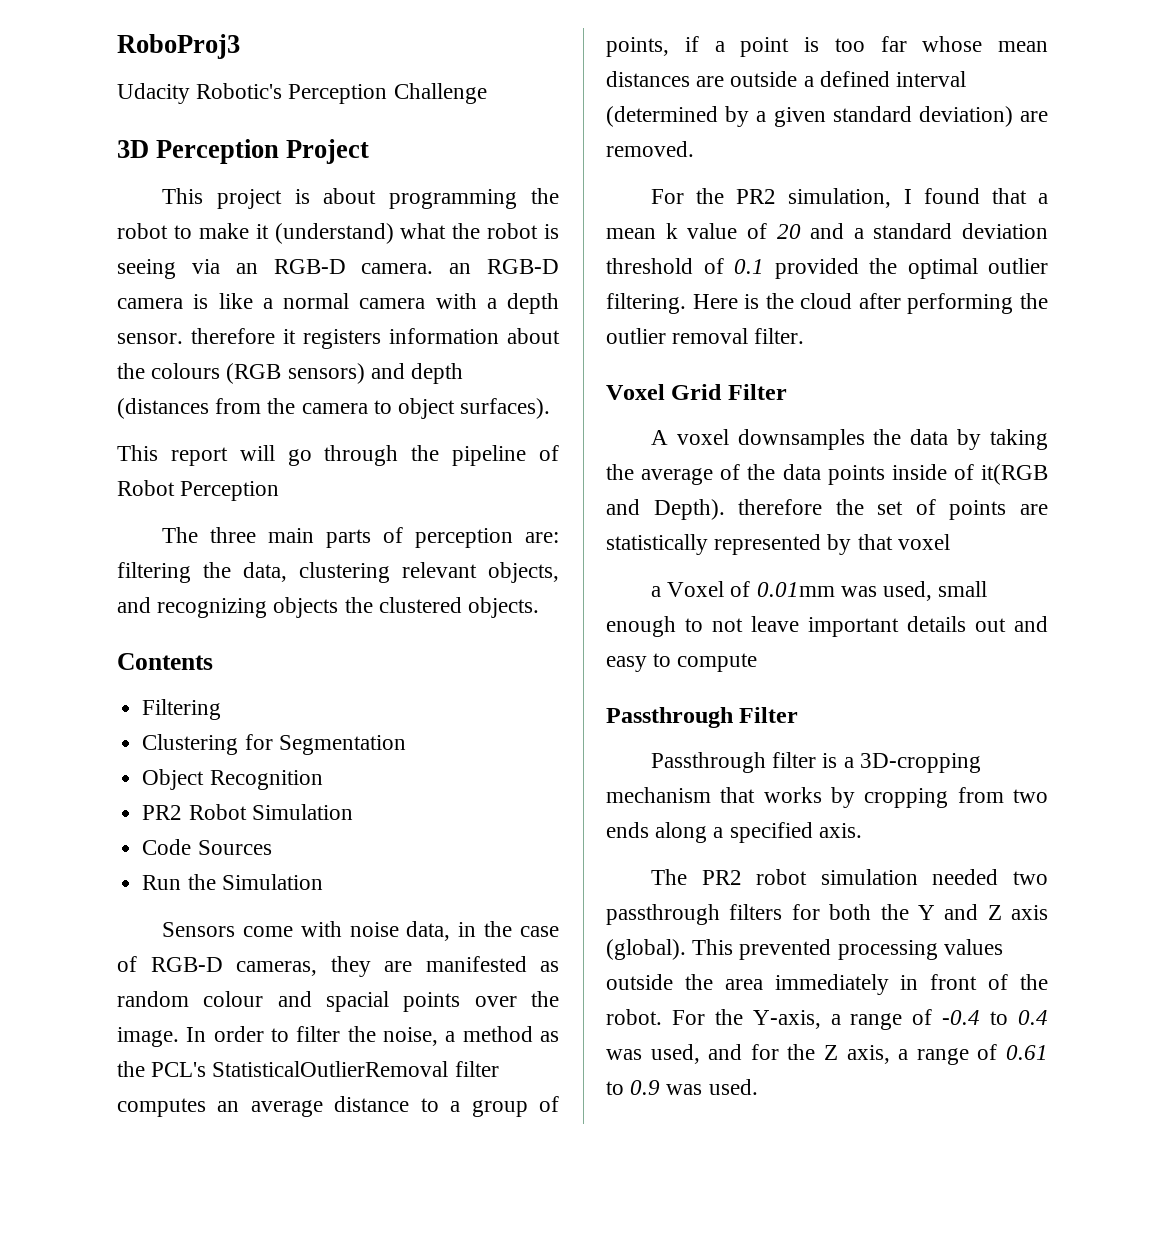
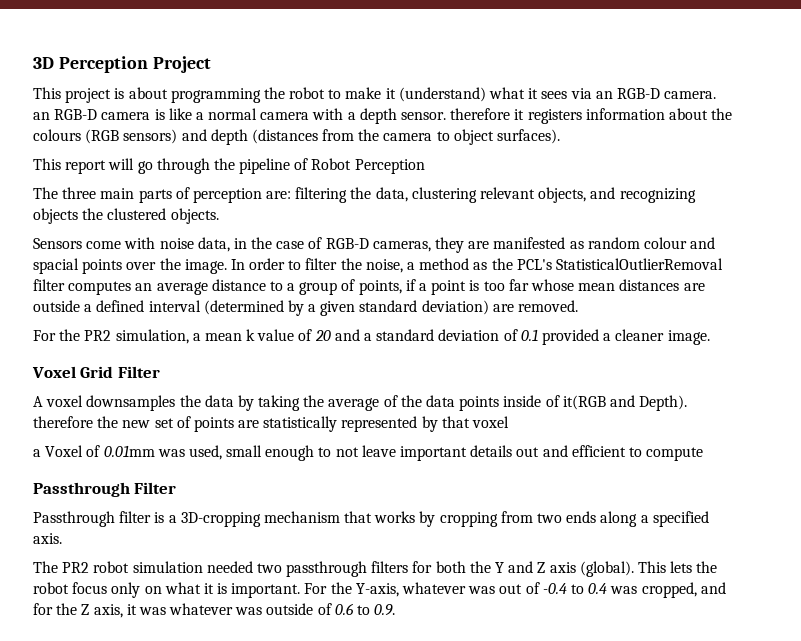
[117,34,240,59] [117,83,487,104] RoboProj3 // Udacity Robotic's Perception Challenge // -> (33, 63) none
[452,223,559,239] [117,259,176,279] the robot is seeing -> [528,88,568,99] it sees
[117,653,213,670] [142,699,222,720] [142,734,406,755] [142,769,323,790] [142,804,353,820] [142,839,272,855] [142,874,323,890] // Contents // Filtering // Clustering for Segmentation // Object Recognition // PR2 Robot Simulation // Code Sources // Run the Simulation -> (219, 216) none
[903,188,1027,204] I found that -> (189, 336) none
[606,258,693,274] threshold -> (500, 335) none
[869,258,1048,279] [606,293,1048,314] [606,328,805,344] the optimal outlier filtering. Here is the cloud after performing the outlier removal filter. -> [603,329,710,345] a cleaner image.
(864, 507) none -> [122,420,151,428] new
[606,656,647,672] easy -> [571,445,626,457] efficient
[739,939,1003,960] [606,974,1048,995] [606,1009,903,1030] prevented processing values outside the area immediately in front of the robot. For the Y-axis, a range -> [670,561,718,573] [33,582,523,598] lets the robot focus only on what it is important. For the Y-axis, whatever was out
[650,1044,700,1064] used, -> [641,582,697,598] cropped,
[898,1044,1048,1065] [606,1079,758,1095] a range of 0.61 to 0.9 was used. -> [126,603,396,616] it was whatever was outside of 0.6 to 0.9.

